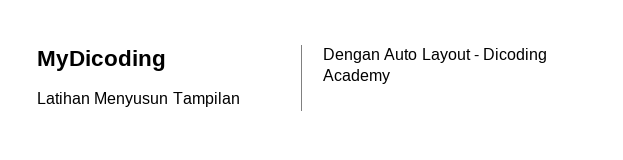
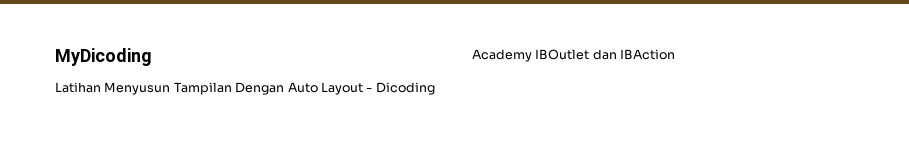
(390, 76) none -> [535,49,676,60] IBOutlet dan IBAction

